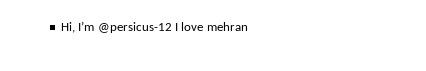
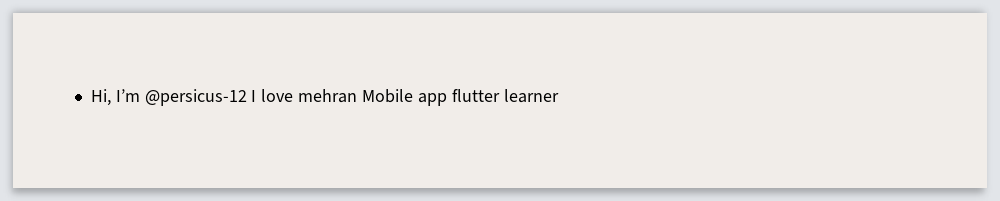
(248, 26) none -> [361,89,559,106] Mobile app flutter learner

